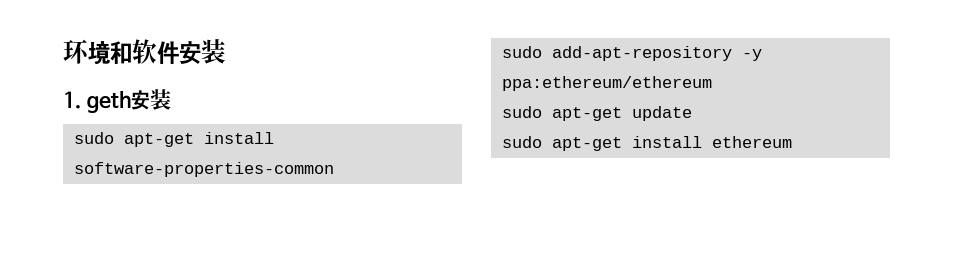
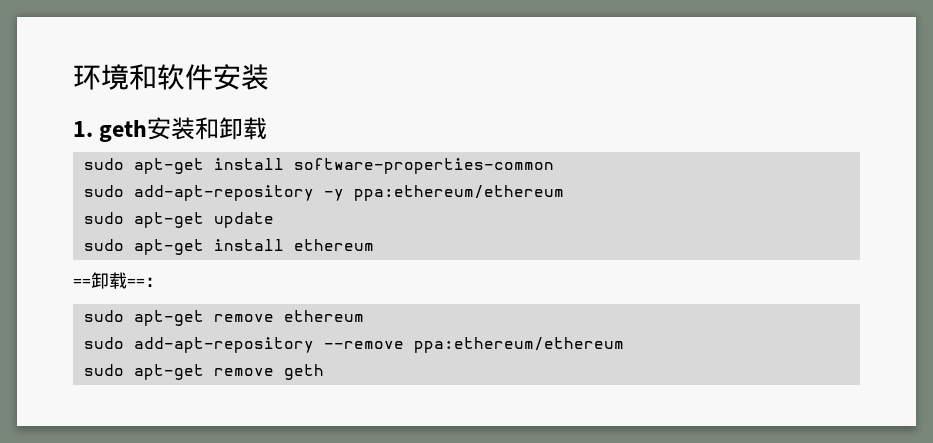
(171, 99) none -> [195,117,268,140] 和卸载
(792, 142) none -> [73,272,163,289] [83,310,364,326] [83,337,624,353] [83,364,324,380] // ==卸载==： // sudo apt-get remove ethereum // sudo add-apt-repository --remove ppa:ethereum/ethereum // sudo apt-get remove geth

